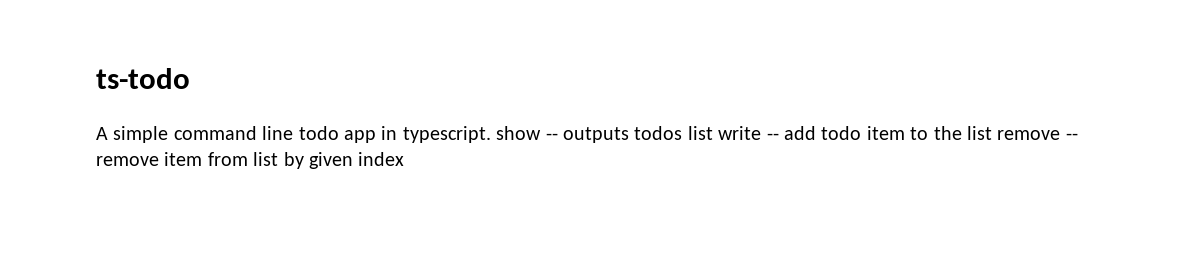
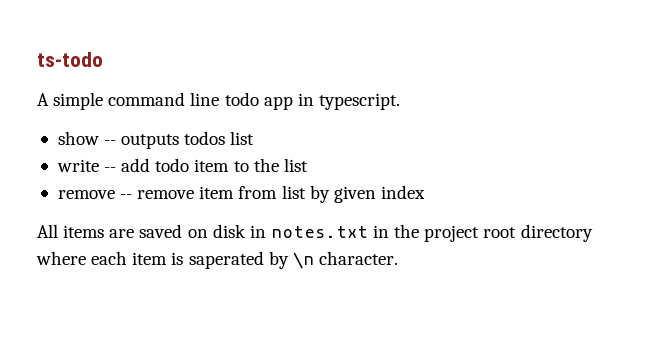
(491, 134) none -> (400, 101) //
(713, 133) none -> (255, 138) //
(992, 133) none -> (308, 165) //
(405, 159) none -> [37,224,593,242] [36,251,398,269] // All items are saved on disk in notes.txt in the project root directory where each item is saperated by \n character.

